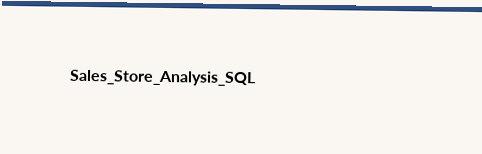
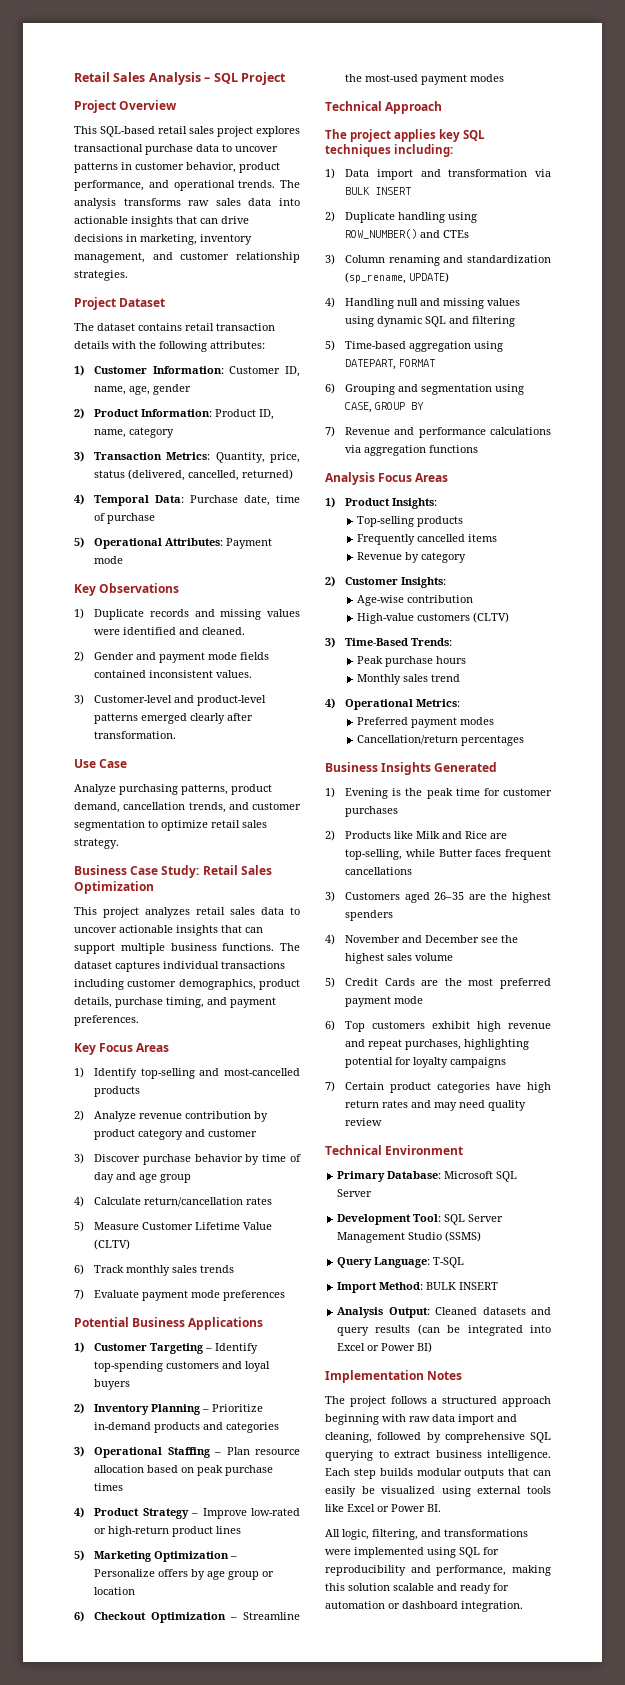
[69,69,257,87] Sales_Store_Analysis_SQL -> [74,72,286,85] [74,100,178,113] [74,126,300,137] [74,144,278,155] [74,162,280,173] [74,180,300,191] [74,198,300,209] [74,216,249,227] [74,234,252,245] [74,252,300,263] [74,270,128,281] [74,297,166,310] [74,323,275,331] [74,341,265,352] [74,365,300,377] [94,384,192,395] [74,408,275,420] [94,427,175,438] [74,451,300,463] [94,469,294,481] [74,494,300,506] [94,513,156,524] [74,537,273,549] [94,556,124,564] [74,583,180,596] [74,608,300,620] [94,627,246,635] [74,651,270,663] [94,670,253,678] [74,694,267,706] [94,713,254,724] [94,731,177,739] [74,759,128,768] [74,784,272,795] [74,802,301,813] [74,820,267,831] [74,838,119,849] [74,865,272,878] [74,881,154,894] [74,907,300,918] [74,925,263,936] [74,943,300,954] [74,961,285,972] [74,979,300,990] [74,997,276,1008] [74,1015,139,1026] [74,1043,170,1055] [74,1067,300,1079] [94,1086,141,1097] [74,1110,269,1122] [94,1129,258,1140] [74,1153,302,1165] [94,1172,192,1183] [74,1196,273,1207] [74,1221,273,1232] [94,1239,131,1250] [74,1264,235,1276] [74,1289,286,1301] [74,1317,264,1330] [74,1342,259,1354] [94,1361,271,1372] [94,1379,131,1390] [74,1403,264,1415] [94,1422,280,1433] [74,1446,300,1458] [94,1465,274,1476] [94,1483,124,1491] [74,1507,300,1519] [94,1526,242,1537] [74,1550,238,1562] [94,1569,275,1580] [94,1587,136,1595] [74,1611,300,1623] [345,74,505,85] [325,101,443,114] [325,129,486,142] [325,144,454,157] [325,168,551,180] [345,187,412,195] [325,211,478,223] [345,229,470,239] [325,254,551,266] [345,272,450,284] [325,297,521,309] [345,316,516,327] [325,340,504,352] [345,359,436,370] [325,383,525,395] [345,402,425,413] [325,426,551,438] [345,445,479,456] [325,472,449,485] [325,497,438,509] [357,516,464,527] [357,534,498,545] [357,552,467,563] [325,576,447,588] [357,595,474,606] [357,612,510,624] [325,637,453,648] [357,656,467,667] [357,674,461,685] [325,698,461,710] [357,717,495,728] [357,735,525,746] [325,762,498,775] [325,787,552,799] [345,806,399,817] [325,830,508,841] [345,849,551,860] [345,867,413,875] [325,891,551,903] [345,910,394,921] [325,934,519,945] [345,953,454,964] [325,977,551,989] [345,996,424,1007] [325,1020,551,1032] [345,1039,530,1050] [345,1057,507,1068] [325,1081,551,1093] [345,1100,527,1111] [345,1118,383,1126] [325,1145,464,1155] [337,1171,518,1182] [337,1189,373,1197] [337,1214,504,1225] [337,1231,482,1243] [337,1257,465,1268] [337,1282,499,1293] [337,1307,551,1318] [337,1324,551,1336] [337,1342,433,1353] [325,1370,463,1383] [325,1396,551,1407] [325,1414,517,1425] [325,1432,551,1443] [325,1450,551,1461] [325,1468,551,1479] [325,1486,551,1497] [325,1504,441,1512] [325,1529,528,1540] [325,1547,499,1558] [325,1565,551,1576] [325,1583,509,1594] [325,1601,523,1612] Retail Sales Analysis – SQL Project // Project Overview // This SQL-based retail sales project explores transactional purchase data to uncover patterns in customer behavior, product performance, and operational trends. The analysis transforms raw sales data into actionable insights that can drive decisions in marketing, inventory management, and customer relationship strategies. // Project Dataset // The dataset contains retail transaction details with the following attributes: // 1) Customer Information: Customer ID, name, age, gender // 2) Product Information: Product ID, name, category // 3) Transaction Metrics: Quantity, price, status (delivered, cancelled, returned) // 4) Temporal Data: Purchase date, time of purchase // 5) Operational Attributes: Payment mode // Key Observations // 1) Duplicate records and missing values were identified and cleaned. // 2) Gender and payment mode fields contained inconsistent values. // 3) Customer-level and product-level patterns emerged clearly after transformation. // Use Case // Analyze purchasing patterns, product demand, cancellation trends, and customer segmentation to optimize retail sales strategy. // Business Case Study: Retail Sales Optimization // This project analyzes retail sales data to uncover actionable insights that can support multiple business functions. The dataset captures individual transactions including customer demographics, product details, purchase timing, and payment preferences. // Key Focus Areas // 1) Identify top-selling and most-cancelled products // 2) Analyze revenue contribution by product category and customer // 3) Discover purchase behavior by time of day and age group // 4) Calculate return/cancellation rates // 5) Measure Customer Lifetime Value (CLTV) // 6) Track monthly sales trends // 7) Evaluate payment mode preferences // Potential Business Applications // 1) Customer Targeting – Identify top-spending customers and loyal buyers // 2) Inventory Planning – Prioritize in-demand products and categories // 3) Operational Staffing – Plan resource allocation based on peak purchase times // 4) Product Strategy – Improve low-rated or high-return product lines // 5) Marketing Optimization – Personalize offers by age group or location // 6) Checkout Optimization – Streamline the most-used payment modes // Technical Approach // The project applies key SQL techniques including: // 1) Data import and transformation via BULK INSERT // 2) Duplicate handling using ROW_NUMBER() and CTEs // 3) Column renaming and standardization (sp_rename, UPDATE) // 4) Handling null and missing values using dynamic SQL and filtering // 5) Time-based aggregation using DATEPART, FORMAT // 6) Grouping and segmentation using CASE, GROUP BY // 7) Revenue and performance calculations via aggregation functions // Analysis Focus Areas // 1) Product Insights: // Top-selling products // Frequently cancelled items // Revenue by category // 2) Customer Insights: // Age-wise contribution // High-value customers (CLTV) // 3) Time-Based Trends: // Peak purchase hours // Monthly sales trend // 4) Operational Metrics: // Preferred payment modes // Cancellation/return percentages // Business Insights Generated // 1) Evening is the peak time for customer purchases // 2) Products like Milk and Rice are top-selling, while Butter faces frequent cancellations // 3) Customers aged 26–35 are the highest spenders // 4) November and December see the highest sales volume // 5) Credit Cards are the most preferred payment mode // 6) Top customers exhibit high revenue and repeat purchases, highlighting potential for loyalty campaigns // 7) Certain product categories have high return rates and may need quality review // Technical Environment // Primary Database: Microsoft SQL Server // Development Tool: SQL Server Management Studio (SSMS) // Query Language: T-SQL // Import Method: BULK INSERT // Analysis Output: Cleaned datasets and query results (can be integrated into Excel or Power BI) // Implementation Notes // The project follows a structured approach beginning with raw data import and cleaning, followed by comprehensive SQL querying to extract business intelligence. Each step builds modular outputs that can easily be visualized using external tools like Excel or Power BI. // All logic, filtering, and transformations were implemented using SQL for reproducibility and performance, making this solution scalable and ready for automation or dashboard integration.

